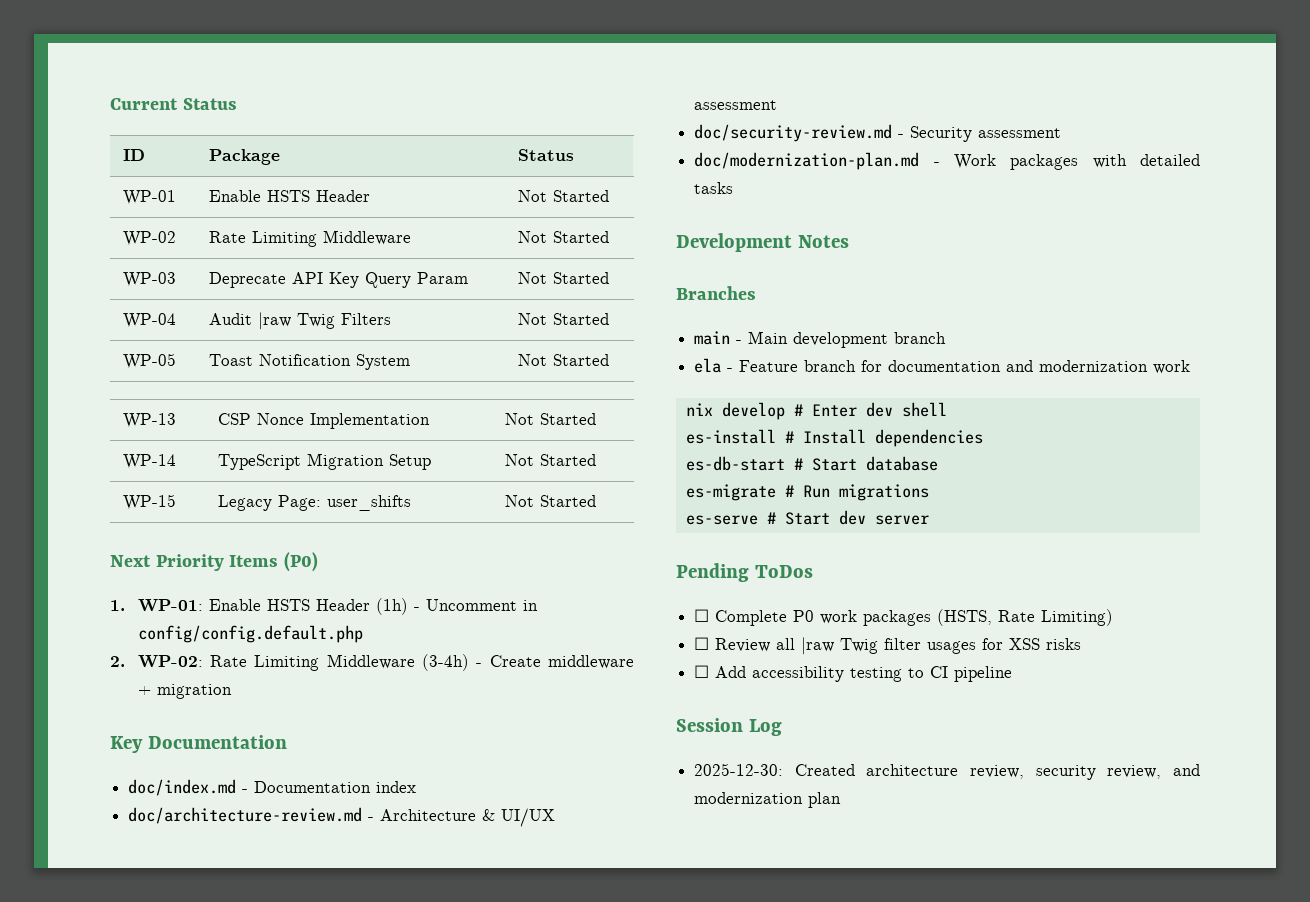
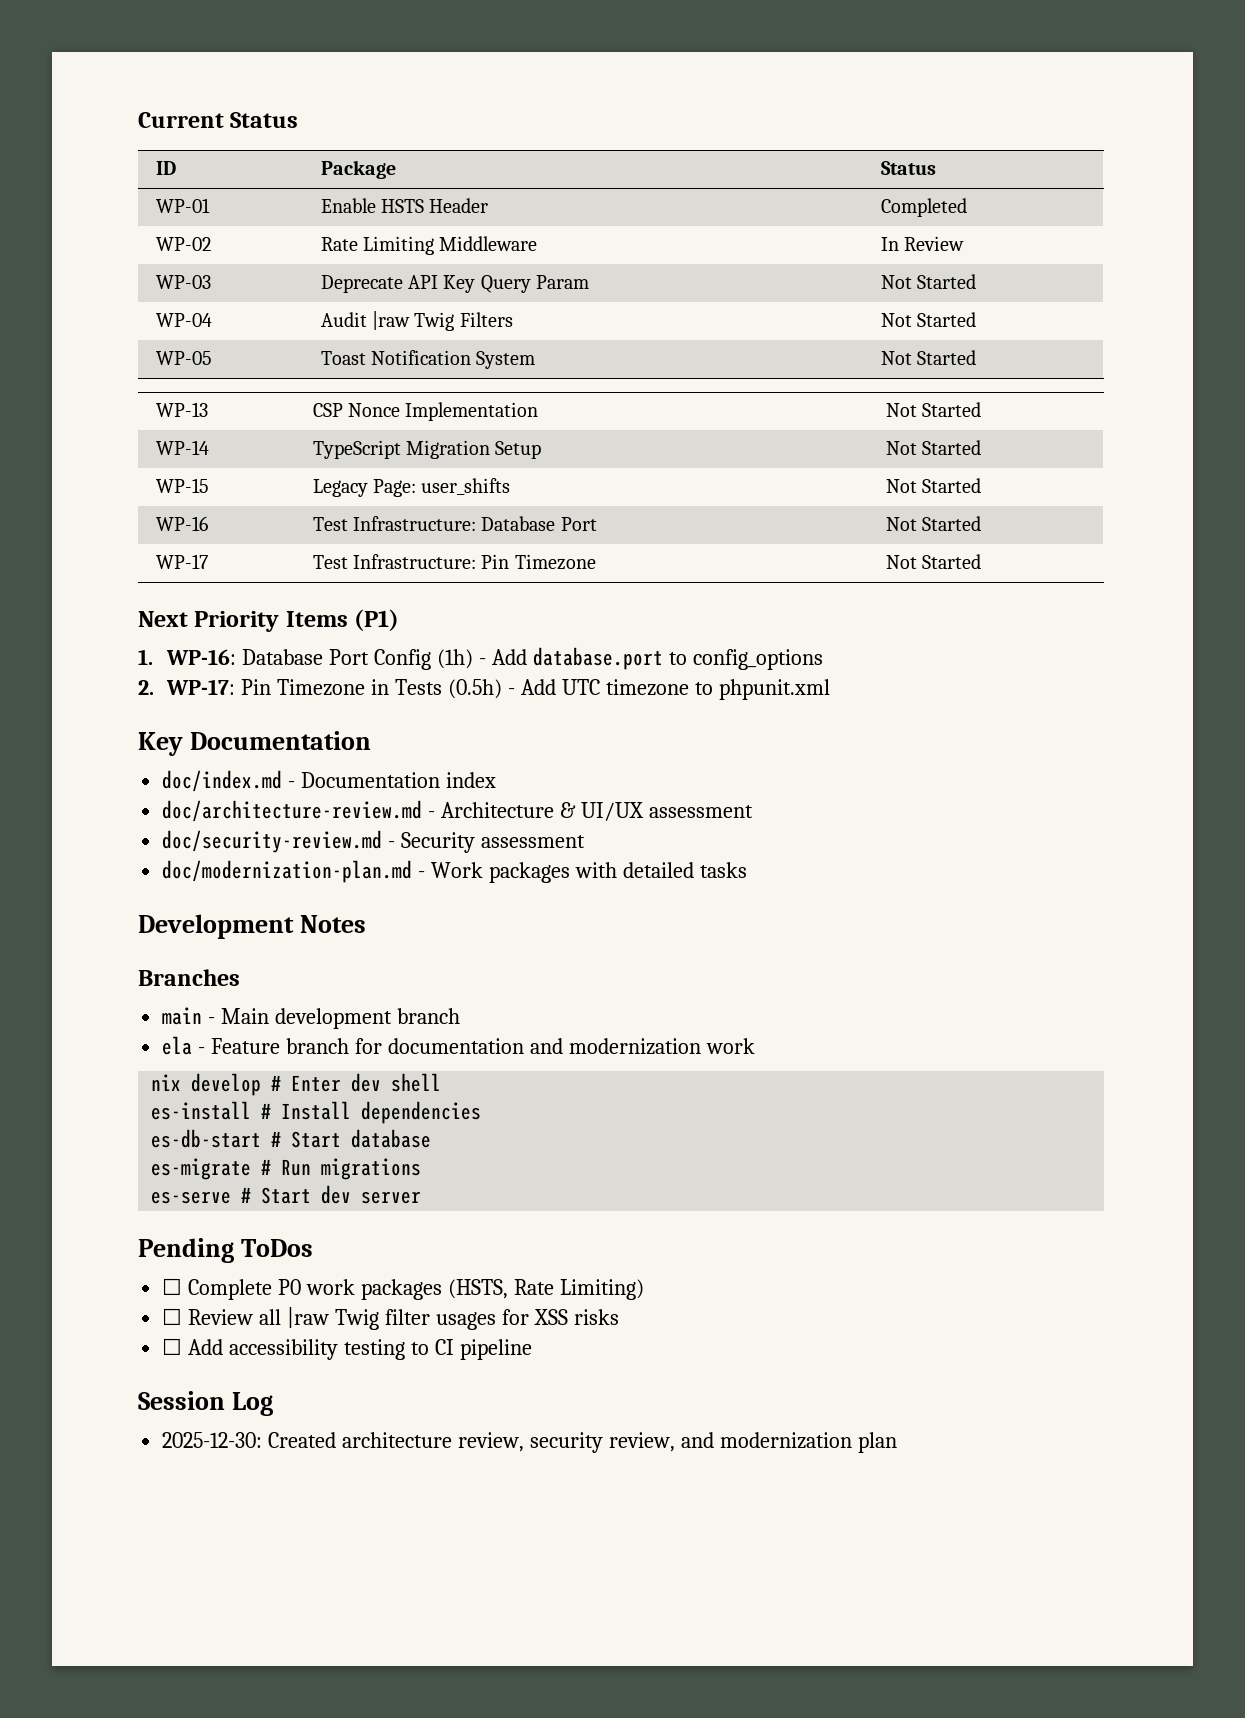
[517,190,609,202] Not Started -> [880,198,967,217] Completed
[517,231,609,243] Not Started -> [880,236,964,251] In Review
(596, 501) none -> [155,516,208,531] [312,516,597,531] [885,516,981,531] [155,554,208,569] [312,554,596,570] [885,554,981,569] // WP-16 | Test Infrastructure: Database Port | Not Started // WP-17 | Test Infrastructure: Pin Timezone | Not Started
[284,552,319,572] (P0) -> [354,609,400,631] (P1)
[137,598,538,615] [137,625,363,643] [110,654,634,671] [137,684,232,699] WP-01: Enable HSTS Header (1h) - Uncomment in config/config.default.php // 2. WP-02: Rate Limiting Middleware (3-4h) - Create middleware + migration -> [166,647,823,670] [138,679,830,700] WP-16: Database Port Config (1h) - Add database.port to config_options // 2. WP-17: Pin Timezone in Tests (0.5h) - Add UTC timezone to phpunit.xml

